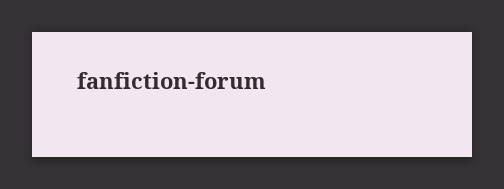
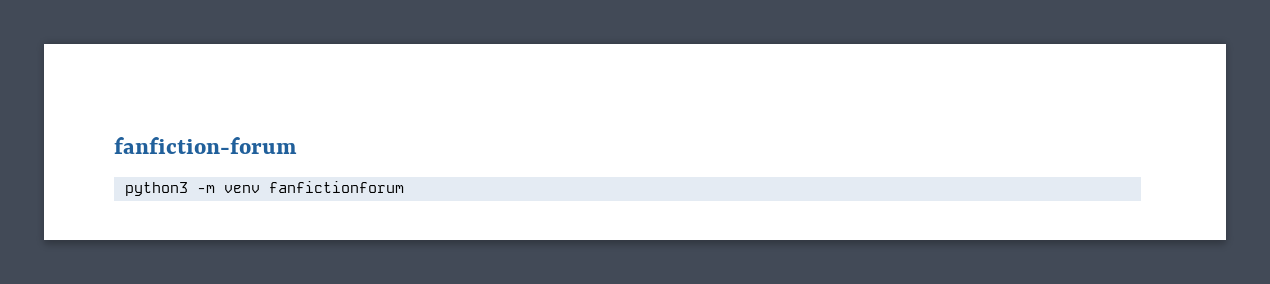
(266, 80) none -> [125,181,405,196] // python3 -m venv fanfictionforum

